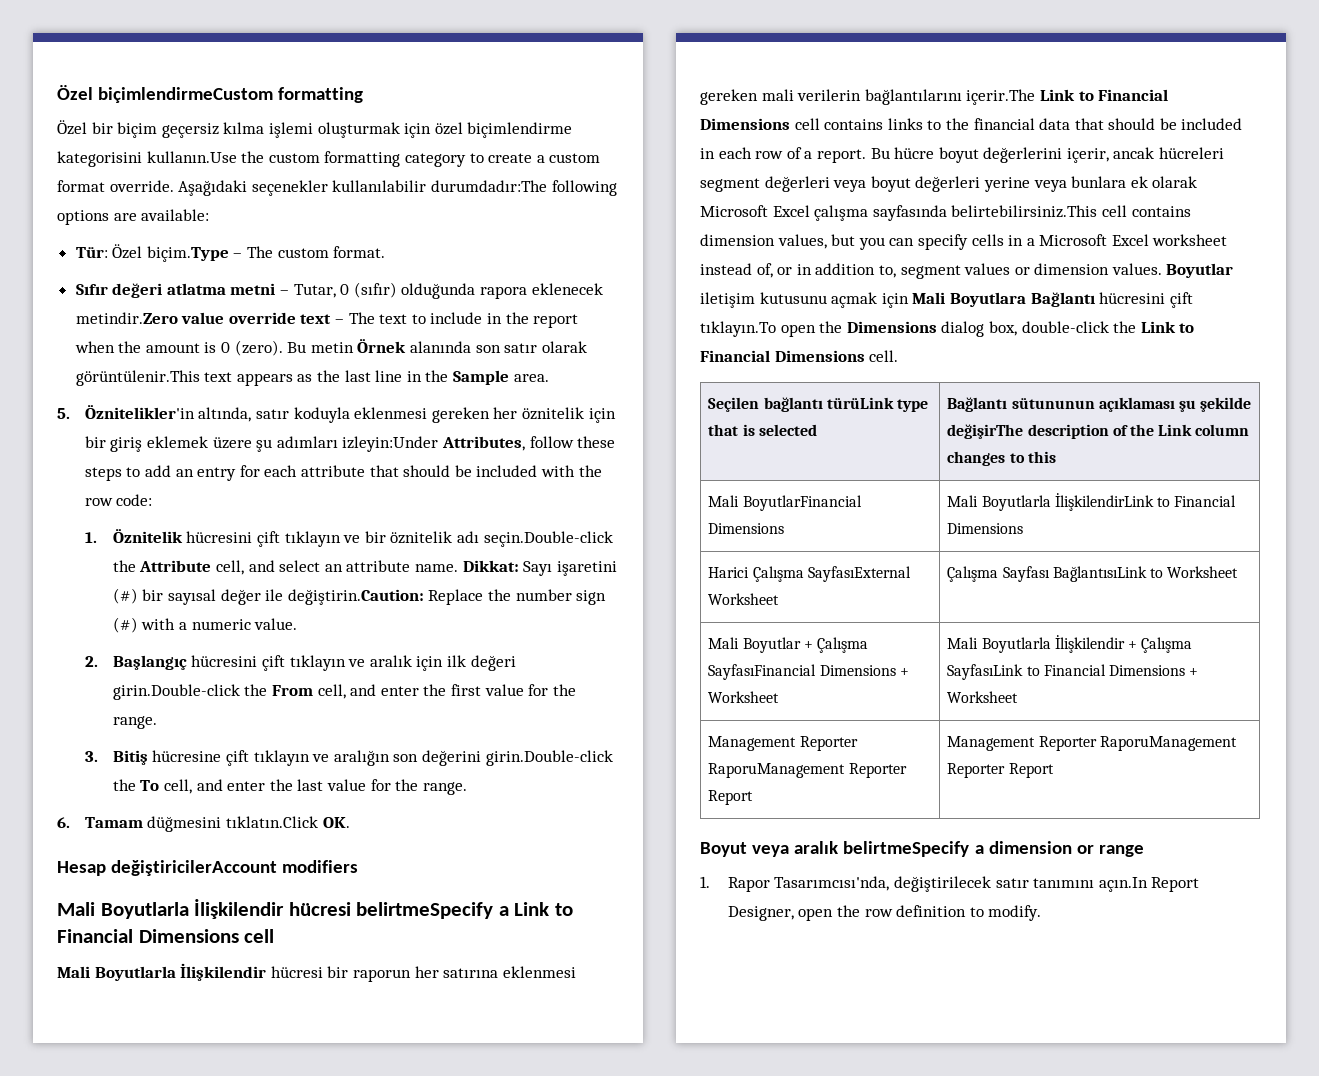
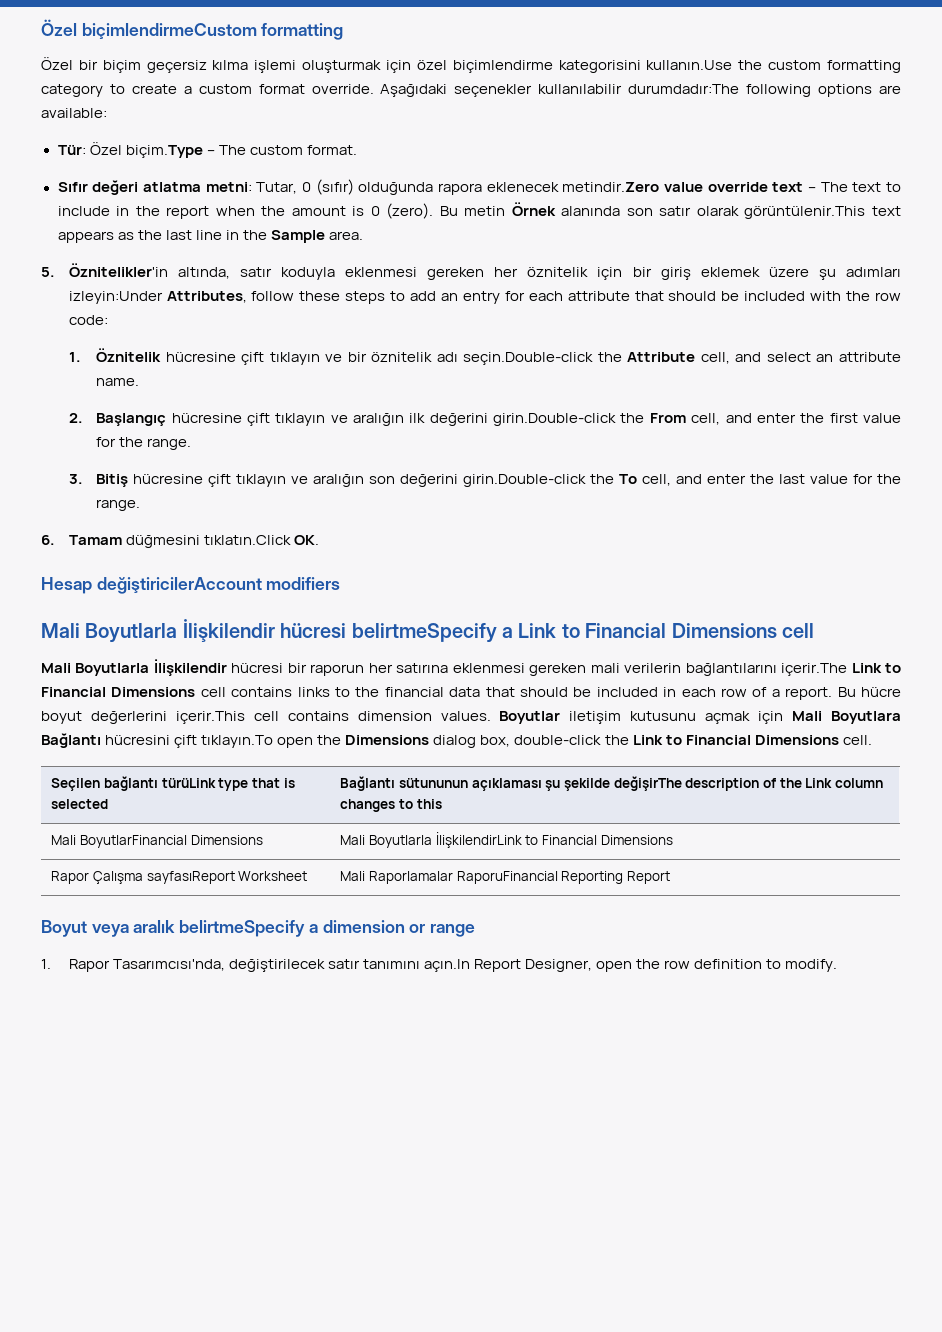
[230,283,290,295] metni – -> [205,182,252,192] metni:
[186,531,253,543] hücresini -> [165,352,236,362] hücresine
[462,560,617,576] [112,588,607,605] [112,617,298,633] Dikkat: Sayı işaretini (#) bir sayısal değer ile değiştirin.Caution: Replace the number sign (#) with a numeric value. -> (140, 382) none
[191,655,516,671] hücresini çift tıklayın ve aralık için ilk değeri -> [171,413,488,426] hücresine çift tıklayın ve aralığın ilk değerini
[1066,147,1225,163] [700,176,1198,192] [700,205,1191,221] [700,234,1228,250] [700,263,1030,279] içerir, ancak hücreleri segment değerleri veya boyut değerleri yerine veya bunlara ek olarak Microsoft Excel çalışma sayfasında belirtebilirsiniz.This cell contains dimension values, but you can specify cells in a Microsoft Excel worksheet instead of, or in addition to, segment values or -> [175,711,349,724] içerir.This cell contains
[708,566,911,582] [708,593,780,605] [947,566,1239,582] [708,637,869,653] [708,664,909,680] [708,691,780,703] [947,635,1193,653] [947,664,1199,680] [947,691,1019,703] [708,736,858,751] [708,763,907,778] [708,790,754,805] [947,736,1237,751] [947,763,1006,778] Harici Çalışma SayfasıExternal Worksheet | Çalışma Sayfası BağlantısıLink to Worksheet // Mali Boyutlar + Çalışma SayfasıFinancial Dimensions + Worksheet | Mali Boyutlarla İlişkilendir + Çalışma SayfasıLink to Financial Dimensions + Worksheet // Management Reporter RaporuManagement Reporter Report | Management Reporter RaporuManagement Reporter -> [51,871,308,884] [340,871,624,884] Rapor Çalışma sayfasıReport Worksheet | Mali Raporlamalar RaporuFinancial Reporting

